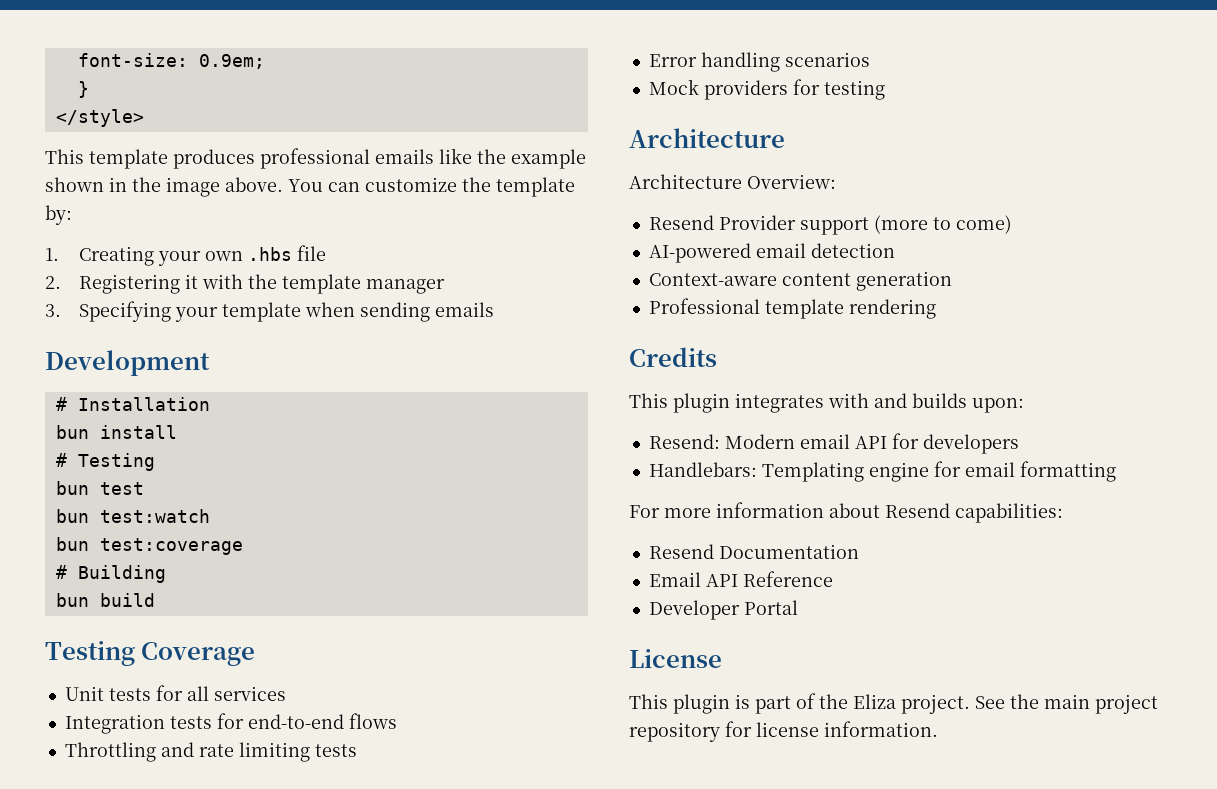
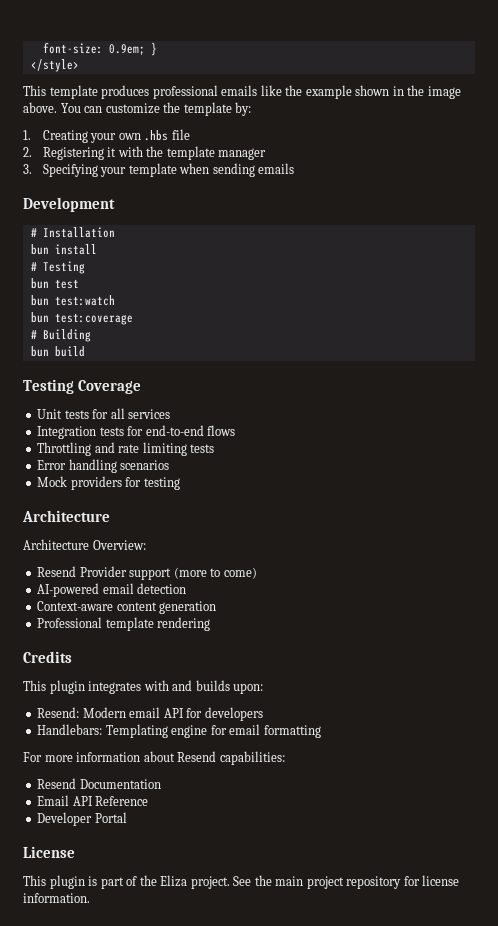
(265, 61) // -> (145, 49) none

